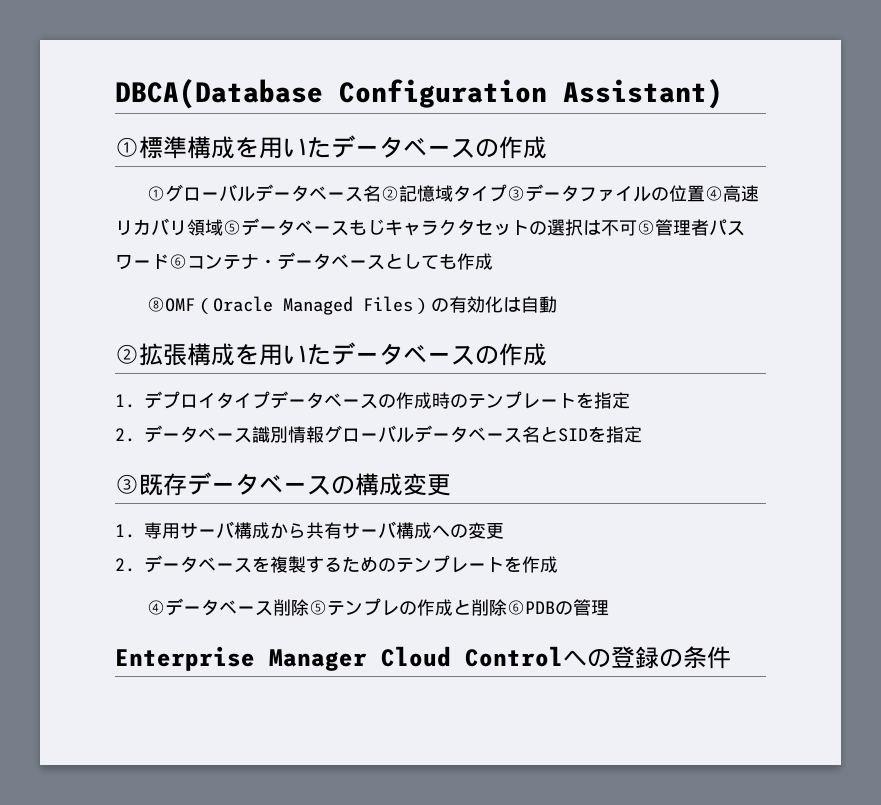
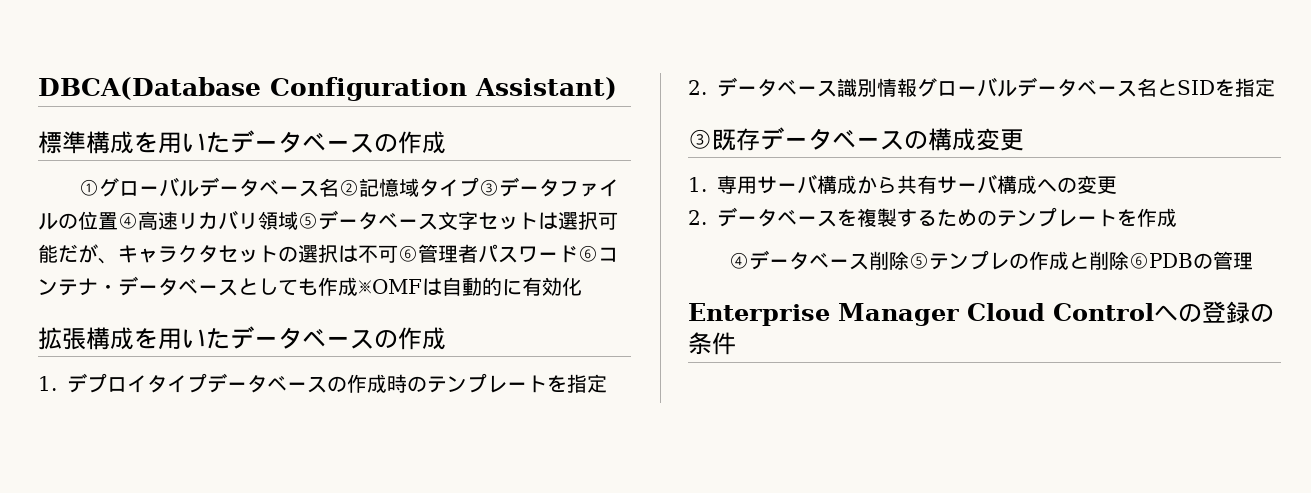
[115,137,139,157] ① -> (617, 88) none
[349,219,385,235] もじ -> [438,211,618,230] [38,244,118,264] 文字セットは選択可能だが、
[637,220,655,235] ⑤ -> [398,245,418,262] ⑥
[146,296,449,315] // ⑧OMF（Oracle Managed Files）の -> [358,277,522,296] ※OMFは自動的に
[502,296,557,313] [115,344,139,364] は自動 // ② -> (582, 286) //

